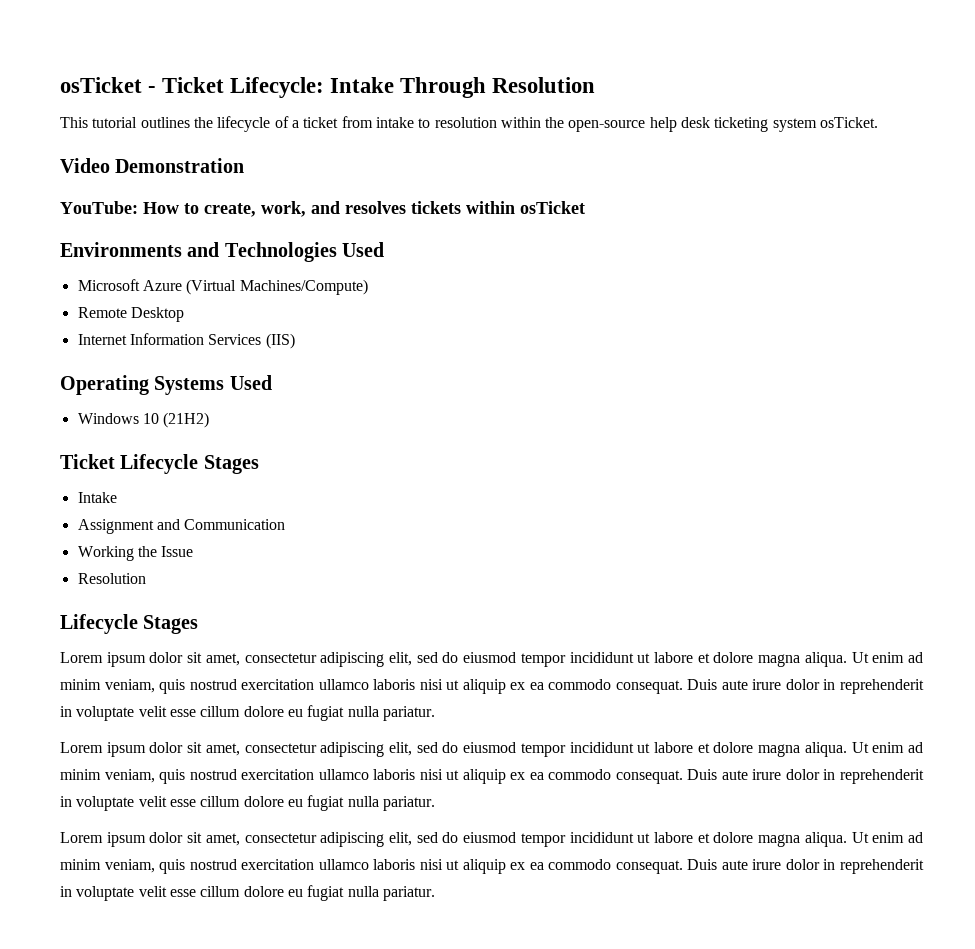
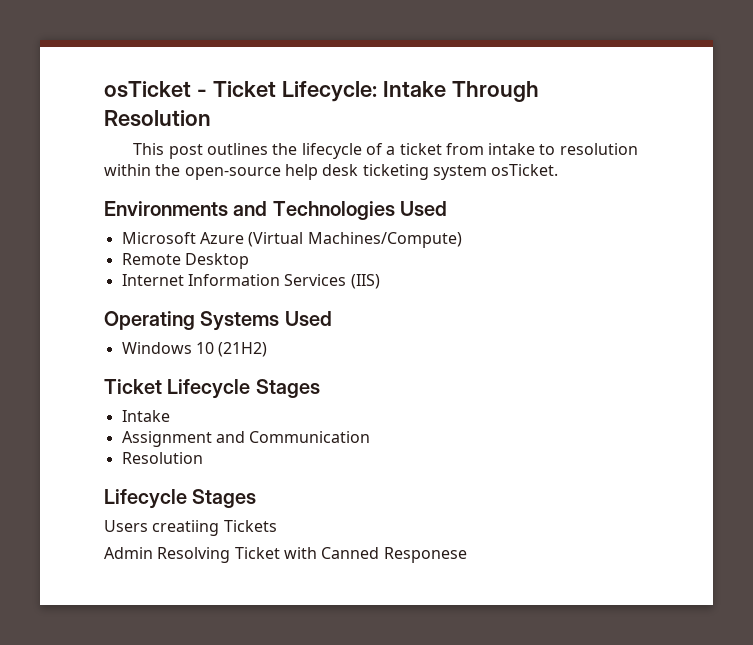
[92,117,138,128] tutorial -> [168,144,203,159] post
[60,158,245,173] [60,201,585,217] // Video Demonstration // YouTube: How to create, work, and resolves tickets within osTicket -> (559, 170) none
[77,546,194,561] // Working the Issue -> (371, 437) none
[60,652,923,667] [60,679,924,694] [60,705,435,721] [60,742,923,757] [60,769,924,784] [60,795,435,811] [60,832,923,847] [60,859,924,874] [60,885,435,901] Lorem ipsum dolor sit amet, consectetur adipiscing elit, sed do eiusmod tempor incididunt ut labore et dolore magna aliqua. Ut enim ad minim veniam, quis nostrud exercitation ullamco laboris nisi ut aliquip ex ea commodo consequat. Duis aute irure dolor in reprehenderit in voluptate velit esse cillum dolore eu fugiat nulla pariatur. // Lorem ipsum dolor sit amet, consectetur adipiscing elit, sed do eiusmod tempor incididunt ut labore et dolore magna aliqua. Ut enim ad minim veniam, quis nostrud exercitation ullamco laboris nisi ut aliquip ex ea commodo consequat. Duis aute irure dolor in reprehenderit in voluptate velit esse cillum dolore eu fugiat nulla pariatur. // Lorem ipsum dolor sit amet, consectetur adipiscing elit, sed do eiusmod tempor incididunt ut labore et dolore magna aliqua. Ut enim ad minim veniam, quis nostrud exercitation ullamco laboris nisi ut aliquip ex ea commodo consequat. Duis aute irure dolor in reprehenderit in voluptate velit esse cillum dolore eu fugiat nulla pariatur. -> [104,520,277,536] [104,547,467,563] Users creatiing Tickets // Admin Resolving Ticket with Canned Responese

